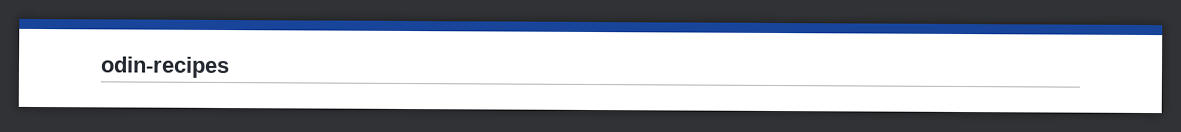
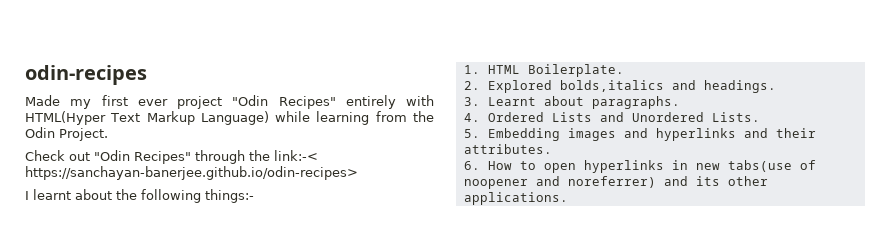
(230, 67) none -> [25,95,434,109] [25,111,434,125] [25,127,108,141] [25,150,318,164] [25,166,358,180] [25,189,254,203] [463,64,624,77] [463,80,776,93] [463,96,680,109] [463,112,760,122] [463,128,816,141] [463,144,552,154] [463,160,816,173] [463,176,768,189] [463,192,568,205] // Made my first ever project "Odin Recipes" entirely with HTML(Hyper Text Markup Language) while learning from the Odin Project. // Check out "Odin Recipes" through the link:-< https://sanchayan-banerjee.github.io/odin-recipes> // I learnt about the following things:- // 1. HTML Boilerplate. // 2. Explored bolds,italics and headings. // 3. Learnt about paragraphs. // 4. Ordered Lists and Unordered Lists. // 5. Embedding images and hyperlinks and their attributes. // 6. How to open hyperlinks in new tabs(use of noopener and noreferrer) and its other applications.

